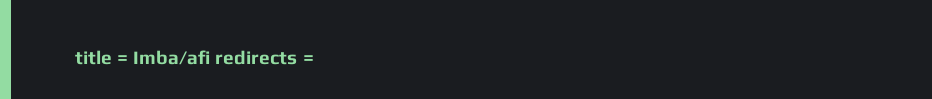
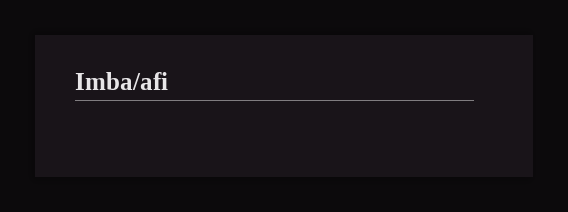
[75,50,314,65] title = Imba/afi redirects = -> [75,72,168,90] Imba/afi

